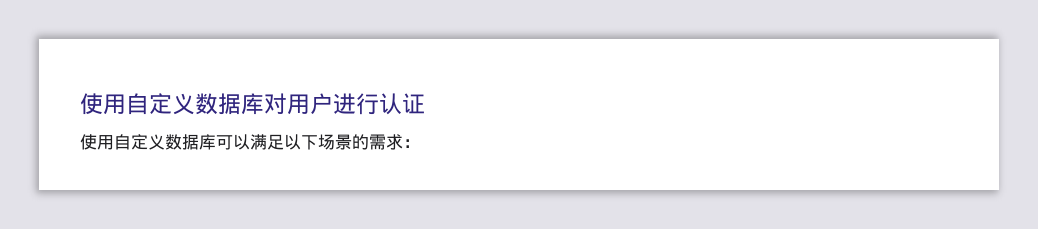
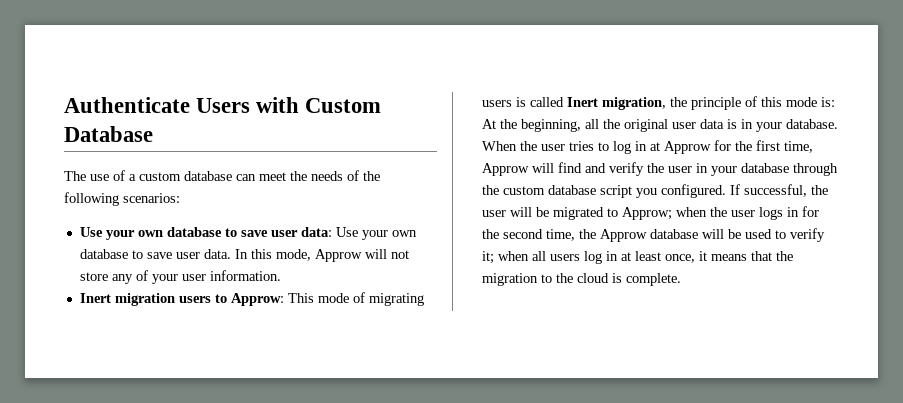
[80,93,425,115] [80,134,420,150] 使用自定义数据库对用户进行认证 // 使用自定义数据库可以满足以下场景的需求： -> [64,97,382,113] [64,126,153,142] [64,170,380,181] [64,192,180,206] [79,227,417,240] [79,249,409,262] [79,270,281,284] [79,292,424,306] [481,96,835,110] [481,119,838,132] [481,140,813,154] [481,162,838,176] [481,184,828,198] [481,206,819,220] [481,228,825,242] [481,251,793,264] [481,273,681,286] Authenticate Users with Custom Database // The use of a custom database can meet the needs of the following scenarios: // Use your own database to save user data: Use your own database to save user data. In this mode, Approw will not store any of your user information. // Inert migration users to Approw: This mode of migrating users is called Inert migration, the principle of this mode is: At the beginning, all the original user data is in your database. When the user tries to log in at Approw for the first time, Approw will find and verify the user in your database through the custom database script you configured. If successful, the user will be migrated to Approw; when the user logs in for the second time, the Approw database will be used to verify it; when all users log in at least once, it means that the migration to the cloud is complete.

